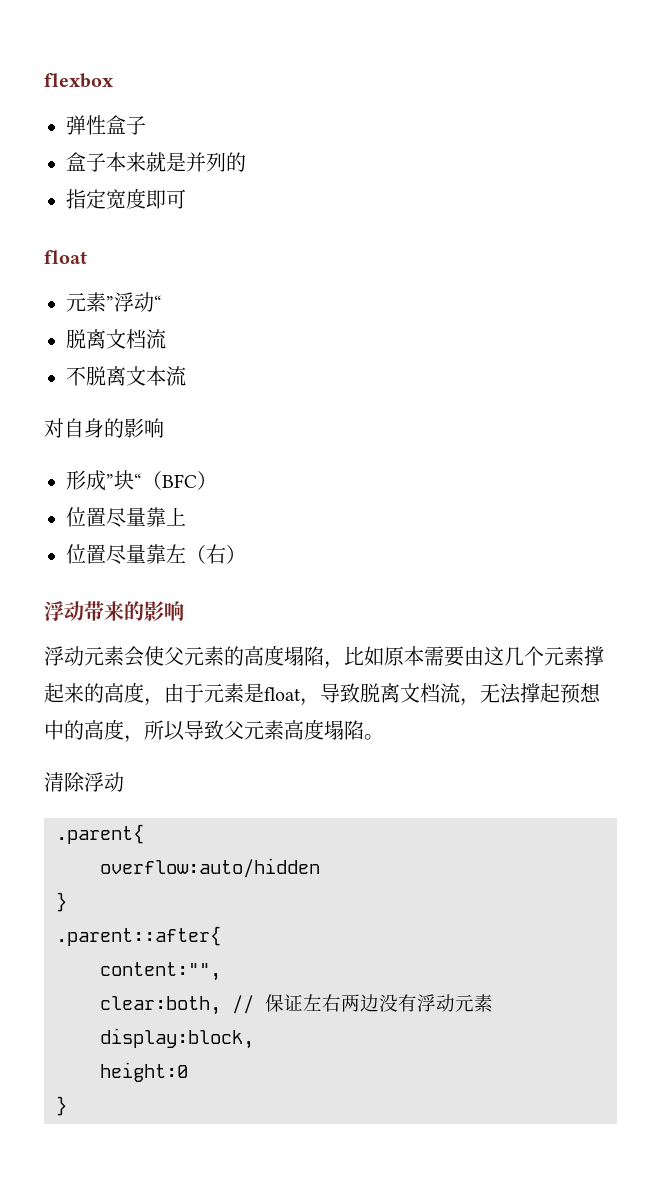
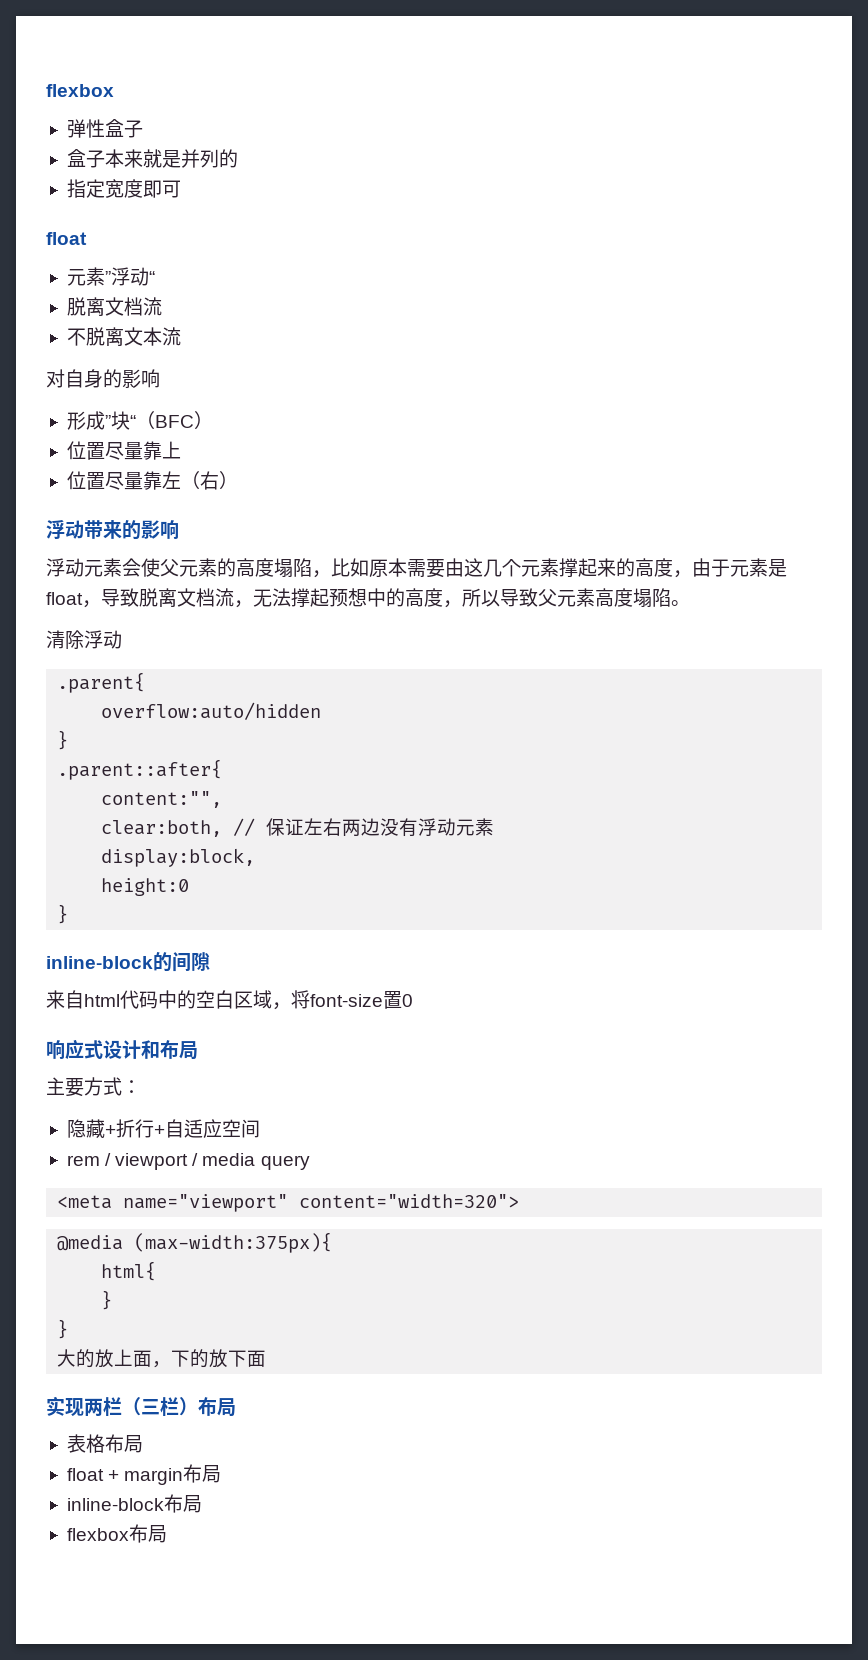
(67, 1106) none -> [46,952,210,972] [46,990,413,1010] [46,1039,198,1060] [46,1077,141,1097] [66,1119,260,1139] [66,1153,310,1170] [57,1194,520,1212] [57,1232,333,1253] [101,1261,157,1281] [101,1290,113,1310] [57,1319,69,1339] [57,1349,267,1368] [46,1396,236,1417] [66,1434,143,1453] [66,1464,222,1485] [66,1494,202,1513] [66,1524,167,1543] // inline-block的间隙 // 来自html代码中的空白区域，将font-size置0 // 响应式设计和布局 // 主要方式： // 隐藏+折行+自适应空间 // rem / viewport / media query // <meta name="viewport" content="width=320"> // @media (max-width:375px){ // html{ // } // } // 大的放上面，下的放下面 // 实现两栏（三栏）布局 // 表格布局 // float + margin布局 // inline-block布局 // flexbox布局

